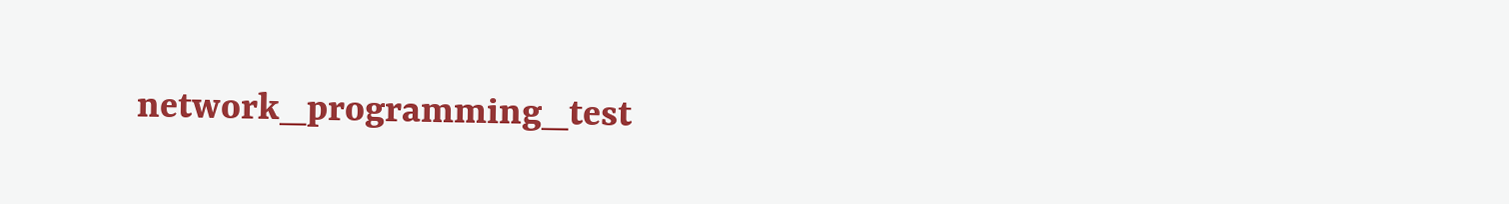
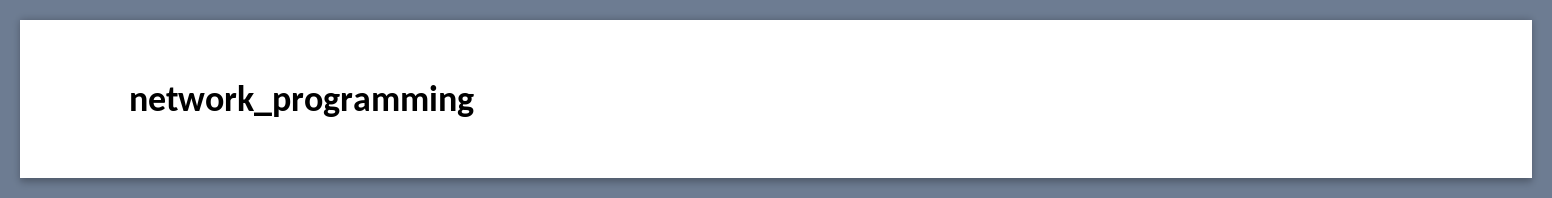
[136,89,634,133] network_programming_test -> [129,85,474,117] network_programming

